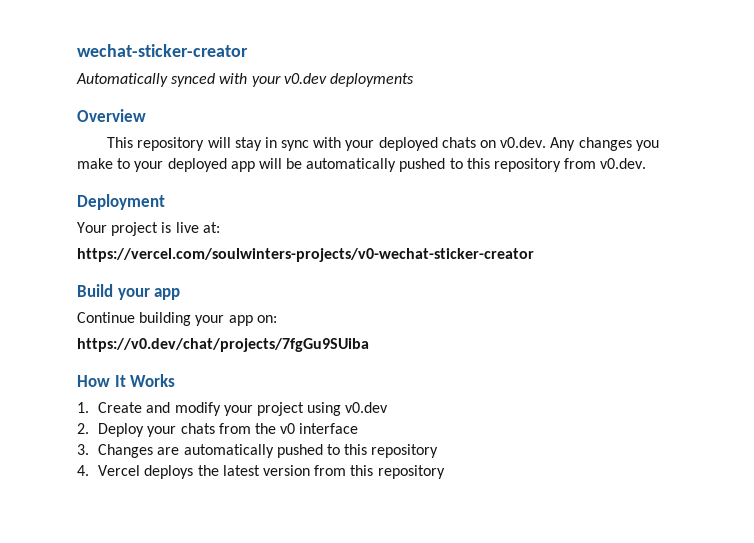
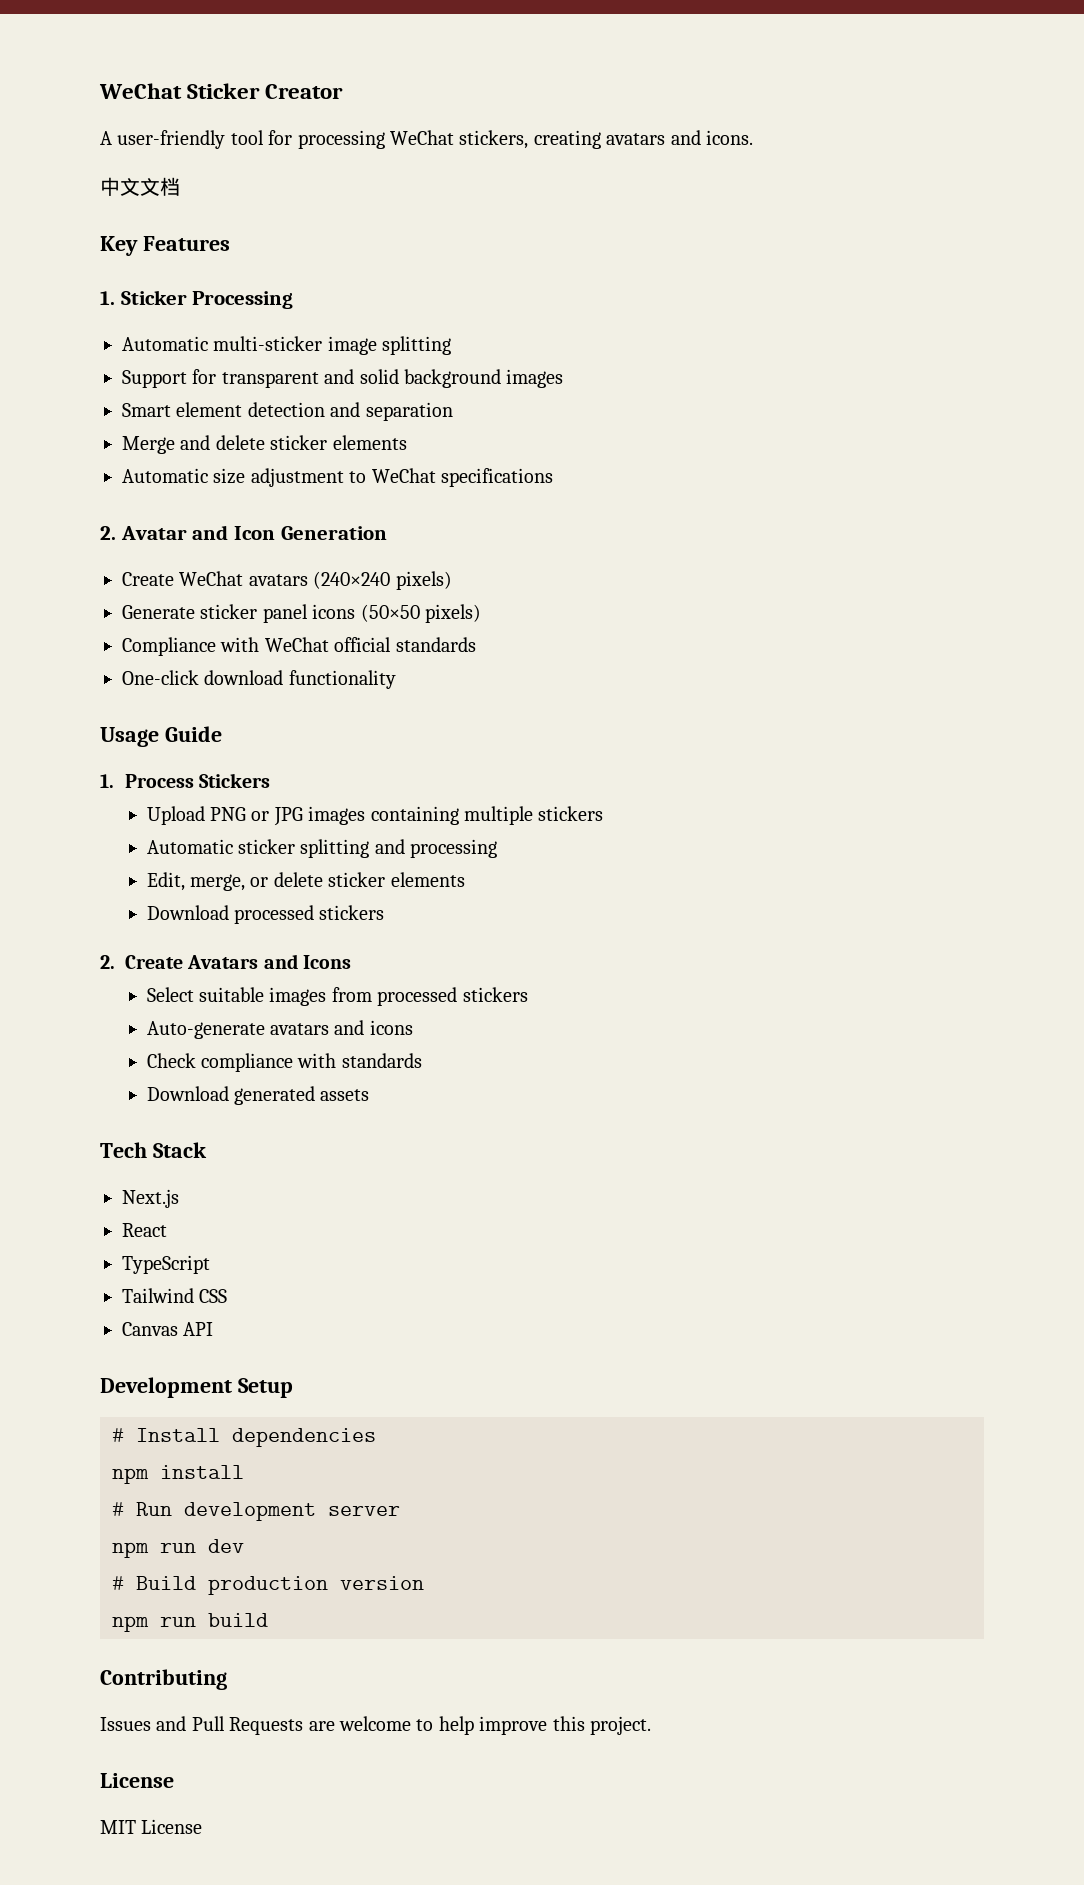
[77,44,248,57] [76,73,414,87] [77,109,146,122] [107,137,659,151] [77,158,647,172] [77,194,165,210] [77,222,220,236] [77,248,534,262] [77,284,181,300] [77,312,277,326] [77,338,369,352] [77,374,176,387] [77,402,389,416] [77,423,359,437] [77,444,439,458] [77,465,445,479] wechat-sticker-creator // Automatically synced with your v0.dev deployments // Overview // This repository will stay in sync with your deployed chats on v0.dev. Any changes you make to your deployed app will be automatically pushed to this repository from v0.dev. // Deployment // Your project is live at: // https://vercel.com/soulwinters-projects/v0-wechat-sticker-creator // Build your app // Continue building your app on: // https://v0.dev/chat/projects/7fgGu9SUiba // How It Works // 1. Create and modify your project using v0.dev // 2. Deploy your chats from the v0 interface // 3. Changes are automatically pushed to this repository // 4. Vercel deploys the latest version from this repository -> [99,83,344,99] [100,130,753,149] [100,177,180,196] [100,236,230,256] [100,290,294,309] [122,336,452,355] [122,369,564,388] [122,402,453,421] [122,435,407,454] [122,468,553,487] [100,525,387,540] [122,571,452,590] [122,604,481,623] [122,637,476,656] [122,670,396,689] [100,726,222,747] [100,773,271,788] [146,806,604,826] [146,839,498,858] [146,872,465,891] [146,905,385,924] [100,954,352,969] [146,987,528,1006] [146,1020,413,1039] [146,1053,422,1072] [146,1086,370,1105] [100,1142,207,1158] [122,1189,179,1208] [122,1223,167,1237] [122,1255,210,1274] [122,1288,228,1303] [122,1322,214,1336] [100,1377,293,1398] [112,1428,376,1447] [112,1465,244,1484] [112,1502,400,1521] [112,1539,244,1558] [112,1576,424,1595] [112,1613,268,1632] [100,1669,227,1690] [100,1716,651,1735] [100,1773,174,1788] [100,1819,203,1834] WeChat Sticker Creator // A user-friendly tool for processing WeChat stickers, creating avatars and icons. // 中文文档 // Key Features // 1. Sticker Processing // Automatic multi-sticker image splitting // Support for transparent and solid background images // Smart element detection and separation // Merge and delete sticker elements // Automatic size adjustment to WeChat specifications // 2. Avatar and Icon Generation // Create WeChat avatars (240×240 pixels) // Generate sticker panel icons (50×50 pixels) // Compliance with WeChat official standards // One-click download functionality // Usage Guide // 1. Process Stickers // Upload PNG or JPG images containing multiple stickers // Automatic sticker splitting and processing // Edit, merge, or delete sticker elements // Download processed stickers // 2. Create Avatars and Icons // Select suitable images from processed stickers // Auto-generate avatars and icons // Check compliance with standards // Download generated assets // Tech Stack // Next.js // React // TypeScript // Tailwind CSS // Canvas API // Development Setup // # Install dependencies // npm install // # Run development server // npm run dev // # Build production version // npm run build // Contributing // Issues and Pull Requests are welcome to help improve this project. // License // MIT License

